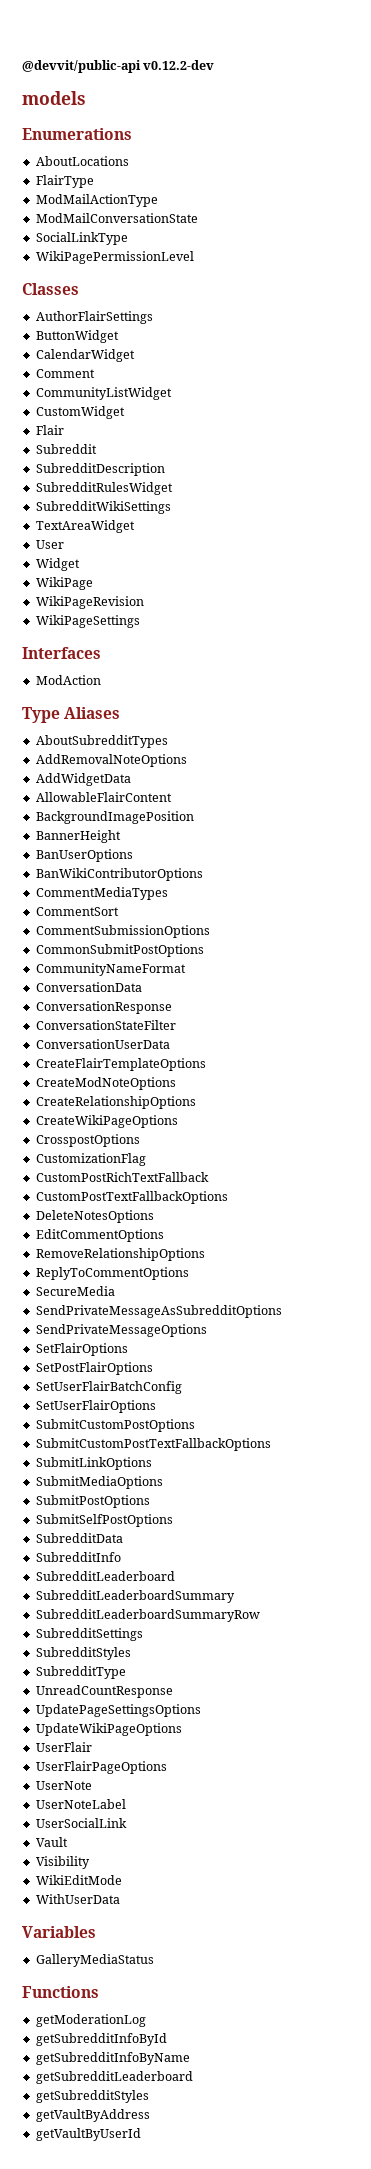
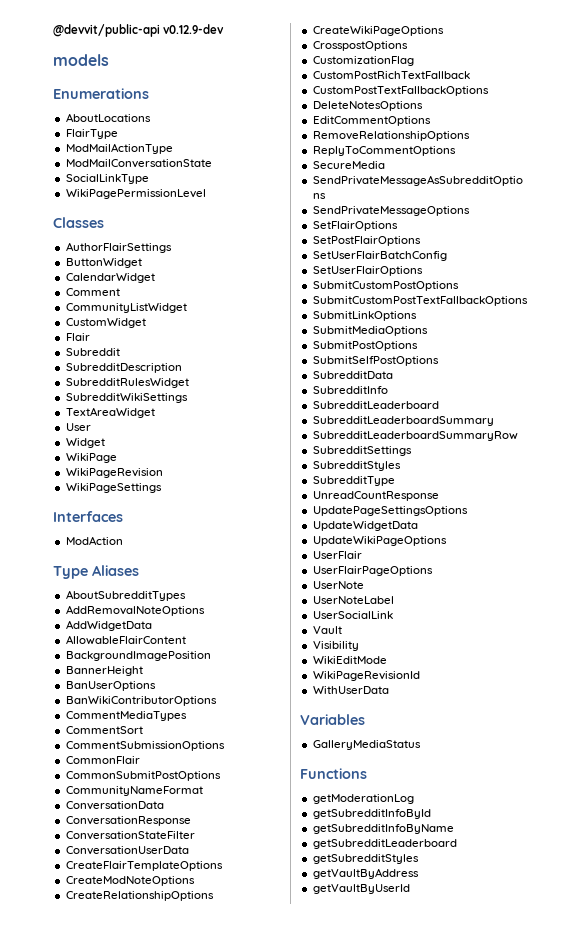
[143,60,215,70] v0.12.2-dev -> [163,24,225,34] v0.12.9-dev
(210, 931) none -> [65,756,140,764] // CommonFlair
(201, 1710) none -> [312,521,418,531] // UpdateWidgetData
(122, 1880) none -> [312,671,420,681] // WikiPageRevisionId

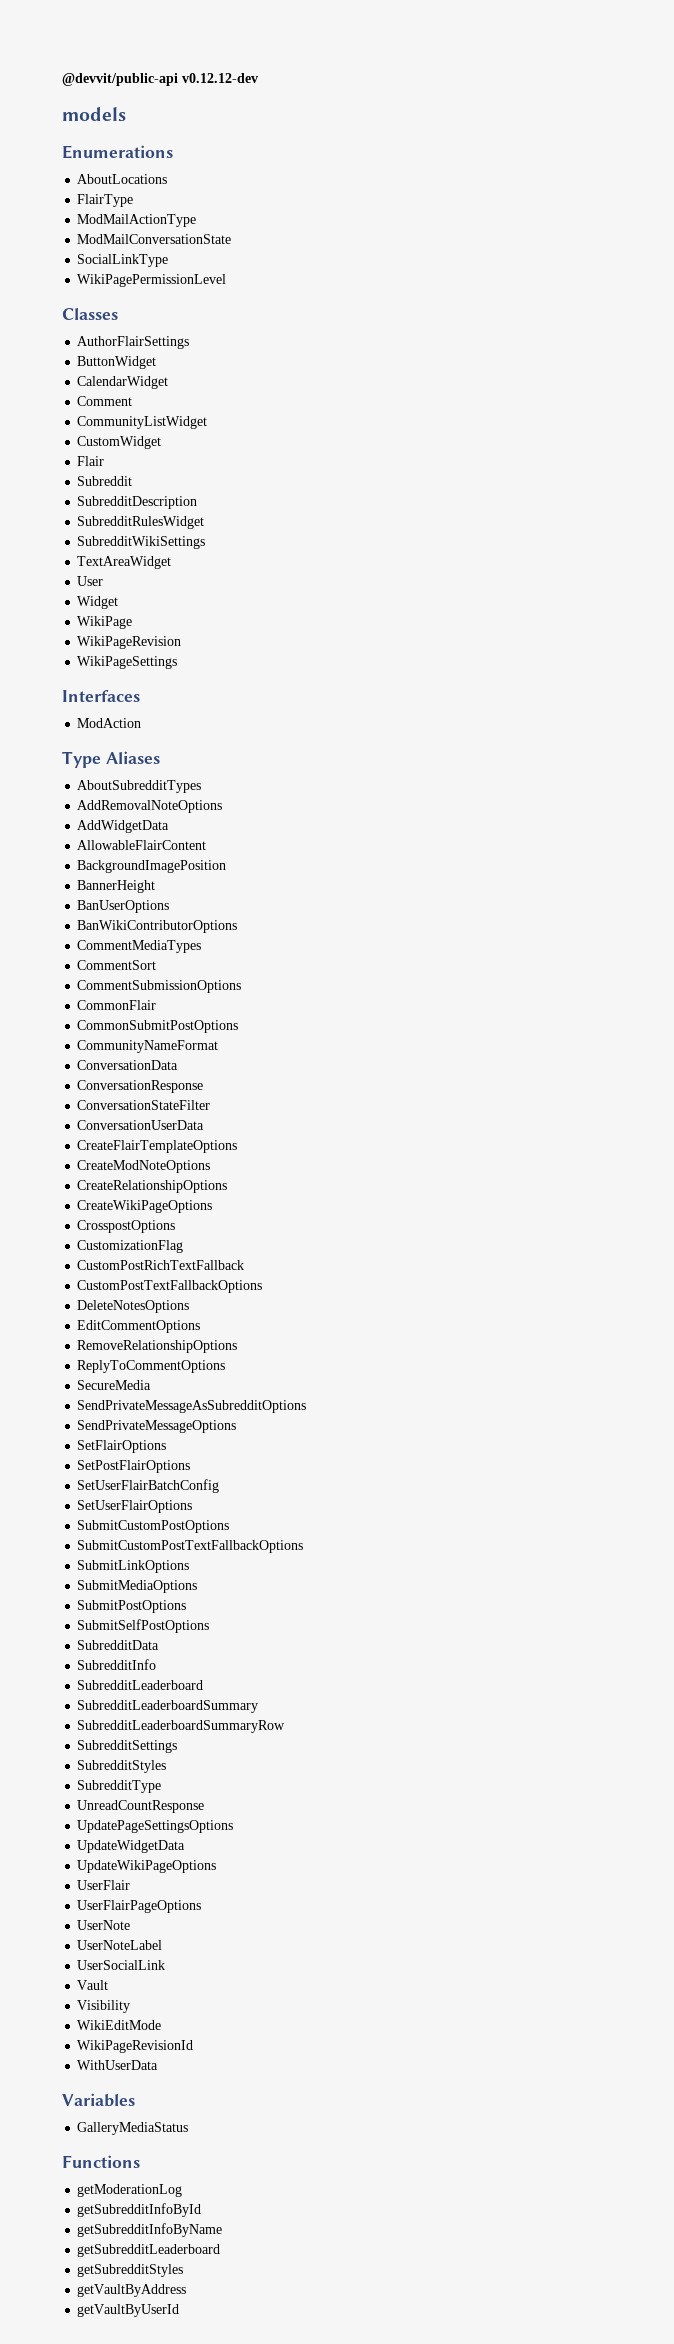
[163,24,225,34] v0.12.9-dev -> [182,73,258,83] v0.12.12-dev

